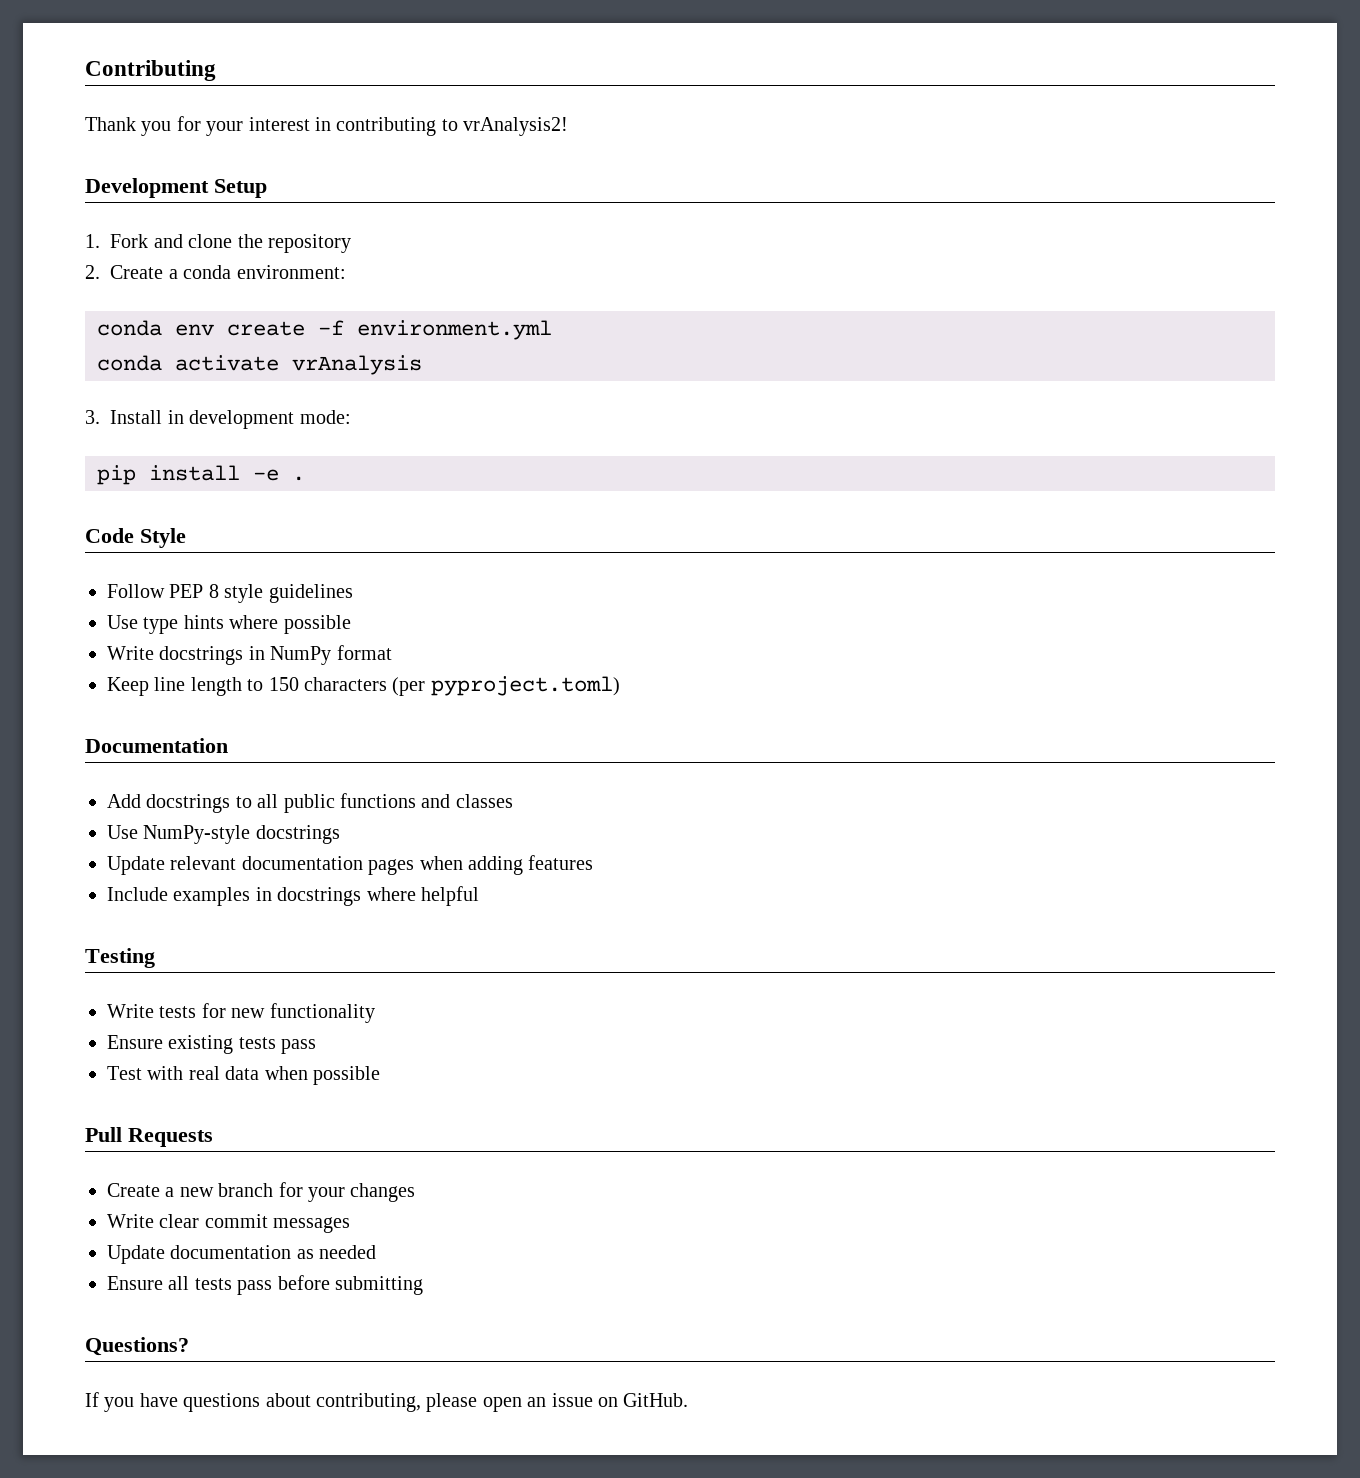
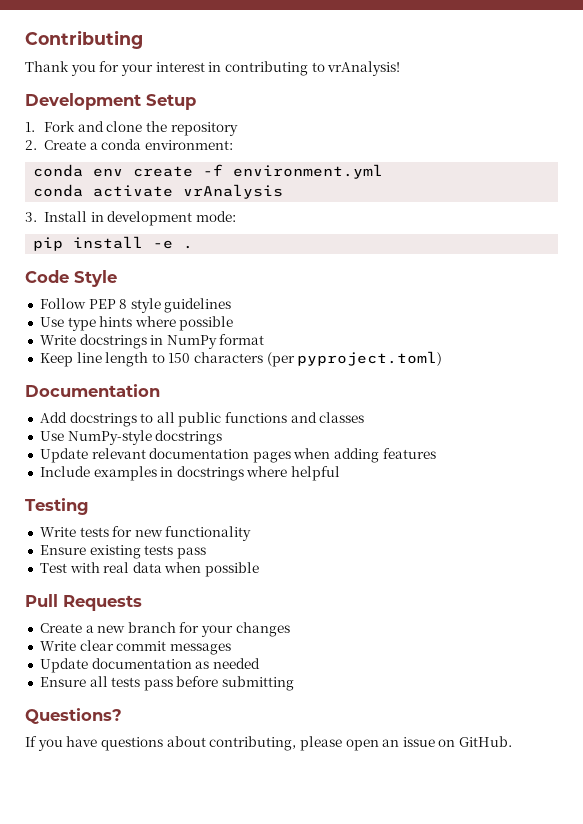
[463,117,569,136] vrAnalysis2! -> [327,61,401,76] vrAnalysis!

